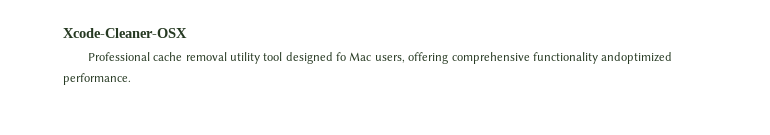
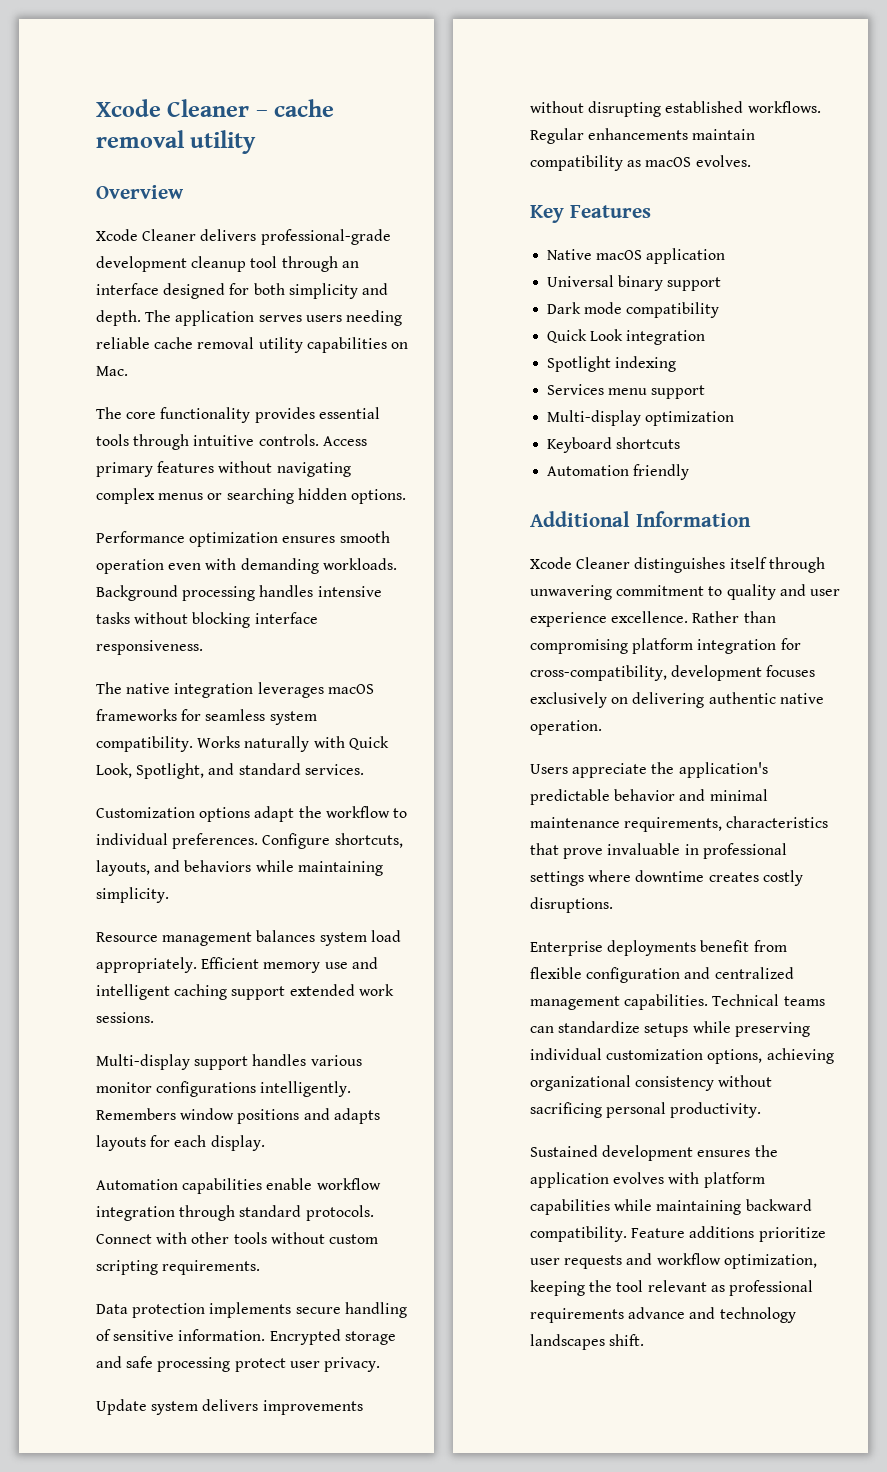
[63,28,187,38] [87,52,673,64] [63,73,131,85] Xcode-Cleaner-OSX // Professional cache removal utility tool designed fo Mac users, offering comprehensive functionality andoptimized performance. -> [96,99,335,117] [96,130,257,154] [96,185,184,199] [96,229,391,245] [96,256,359,272] [96,283,388,299] [96,310,402,326] [96,337,408,353] [96,366,128,376] [96,407,380,423] [96,434,367,450] [96,461,351,477] [96,488,406,504] [96,531,390,547] [96,558,397,574] [96,585,382,601] [96,612,318,628] [96,640,203,655] [96,682,374,698] [96,709,317,725] [96,736,389,752] [96,763,364,779] [96,806,407,822] [96,833,403,849] [96,860,383,876] [96,887,169,903] [96,930,401,946] [96,957,378,973] [96,984,394,1000] [96,1012,154,1023] [96,1054,362,1070] [96,1081,352,1097] [96,1108,380,1124] [96,1135,265,1151] [96,1178,381,1194] [96,1205,374,1221] [96,1232,378,1244] [96,1260,261,1275] [96,1302,407,1318] [96,1329,396,1345] [96,1356,380,1372] [96,1399,363,1415] [530,101,821,117] [530,128,756,144] [530,155,751,171] [530,205,651,223] [547,248,726,264] [547,275,722,291] [547,302,720,318] [547,329,706,345] [547,356,677,372] [547,384,706,399] [547,410,735,426] [547,437,681,453] [547,464,690,480] [530,511,751,527] [530,557,825,573] [530,584,840,600] [530,611,776,627] [530,638,801,654] [530,665,816,681] [530,692,824,708] [530,720,602,735] [530,762,768,778] [530,789,768,805] [530,816,829,832] [530,843,787,859] [530,870,803,886] [530,897,613,913] [530,940,787,956] [530,967,794,983] [530,994,825,1010] [530,1021,810,1037] [530,1048,834,1064] [530,1075,773,1091] [530,1102,762,1118] [530,1145,778,1161] [530,1172,765,1188] [530,1199,812,1215] [530,1226,826,1242] [530,1253,817,1269] [530,1280,813,1296] [530,1307,796,1323] [530,1334,645,1350] Xcode Cleaner – cache removal utility // Overview // Xcode Cleaner delivers professional-grade development cleanup tool through an interface designed for both simplicity and depth. The application serves users needing reliable cache removal utility capabilities on Mac. // The core functionality provides essential tools through intuitive controls. Access primary features without navigating complex menus or searching hidden options. // Performance optimization ensures smooth operation even with demanding workloads. Background processing handles intensive tasks without blocking interface responsiveness. // The native integration leverages macOS frameworks for seamless system compatibility. Works naturally with Quick Look, Spotlight, and standard services. // Customization options adapt the workflow to individual preferences. Configure shortcuts, layouts, and behaviors while maintaining simplicity. // Resource management balances system load appropriately. Efficient memory use and intelligent caching support extended work sessions. // Multi-display support handles various monitor configurations intelligently. Remembers window positions and adapts layouts for each display. // Automation capabilities enable workflow integration through standard protocols. Connect with other tools without custom scripting requirements. // Data protection implements secure handling of sensitive information. Encrypted storage and safe processing protect user privacy. // Update system delivers improvements without disrupting established workflows. Regular enhancements maintain compatibility as macOS evolves. // Key Features // Native macOS application // Universal binary support // Dark mode compatibility // Quick Look integration // Spotlight indexing // Services menu support // Multi-display optimization // Keyboard shortcuts // Automation friendly // Additional Information // Xcode Cleaner distinguishes itself through unwavering commitment to quality and user experience excellence. Rather than compromising platform integration for cross-compatibility, development focuses exclusively on delivering authentic native operation. // Users appreciate the application's predictable behavior and minimal maintenance requirements, characteristics that prove invaluable in professional settings where downtime creates costly disruptions. // Enterprise deployments benefit from flexible configuration and centralized management capabilities. Technical teams can standardize setups while preserving individual customization options, achieving organizational consistency without sacrificing personal productivity. // Sustained development ensures the application evolves with platform capabilities while maintaining backward compatibility. Feature additions prioritize user requests and workflow optimization, keeping the tool relevant as professional requirements advance and technology landscapes shift.

